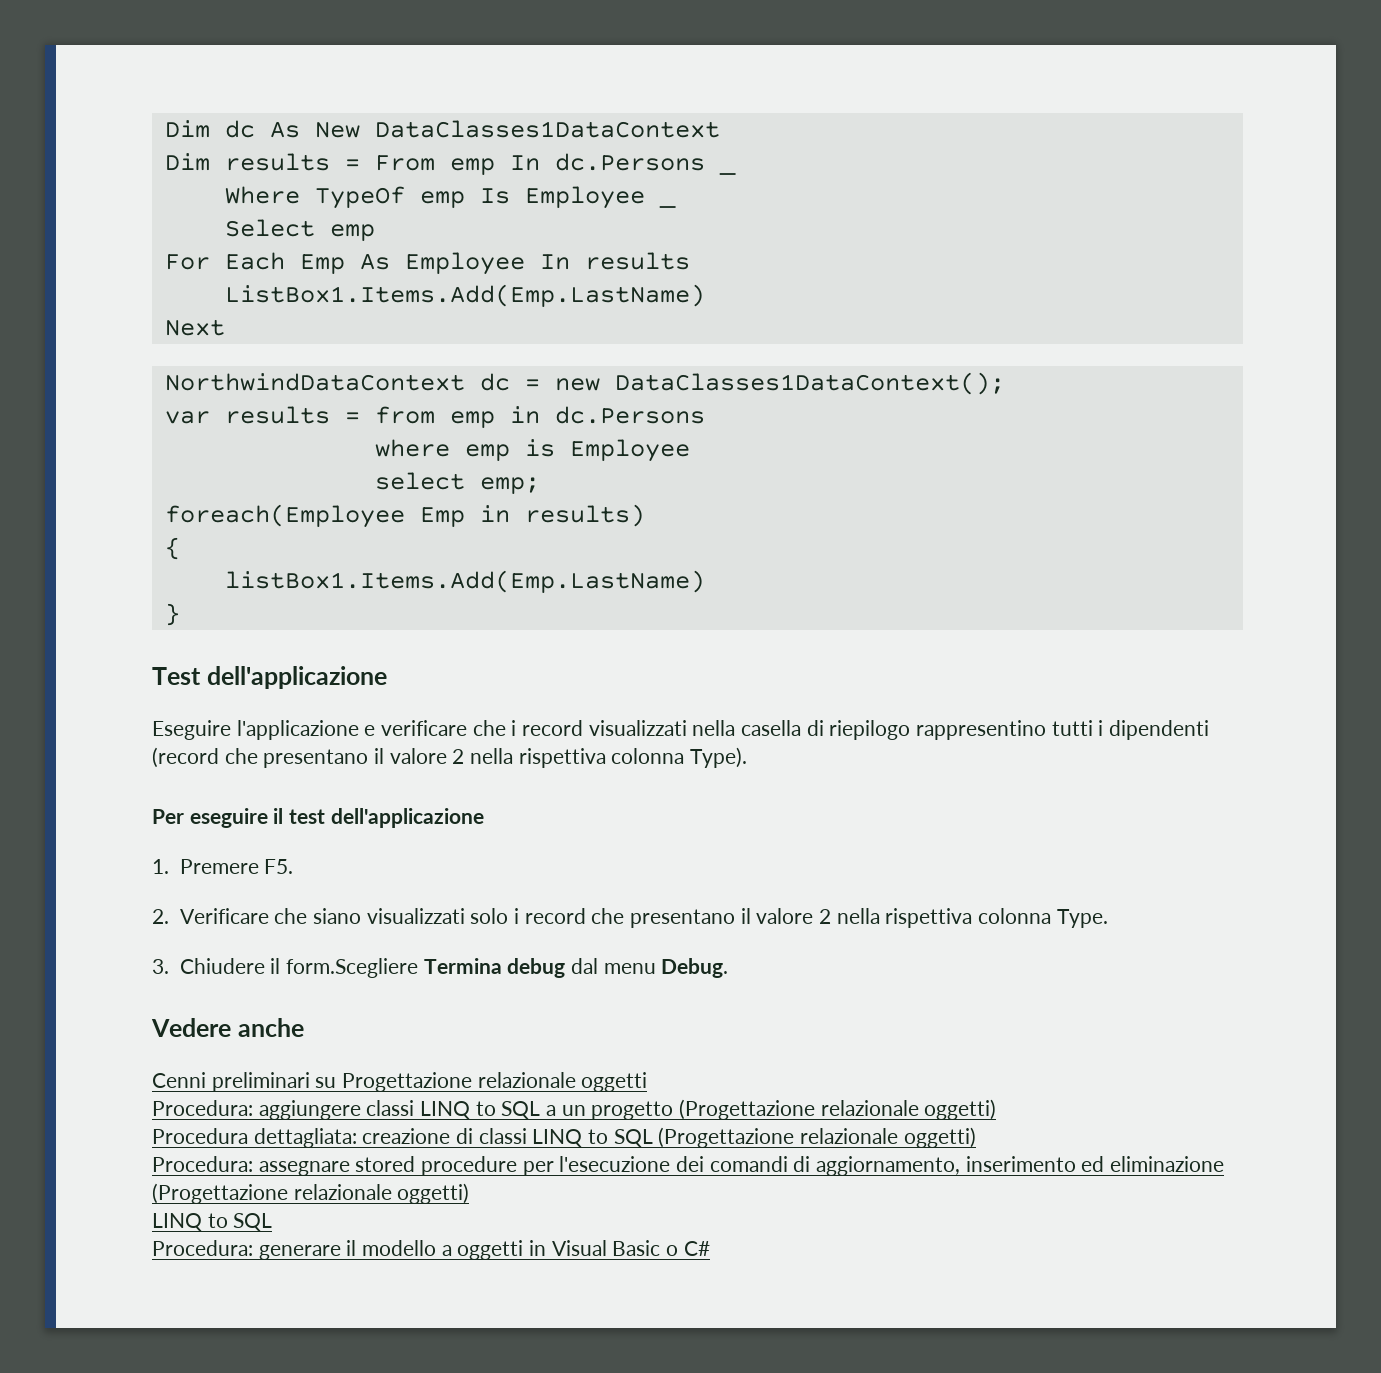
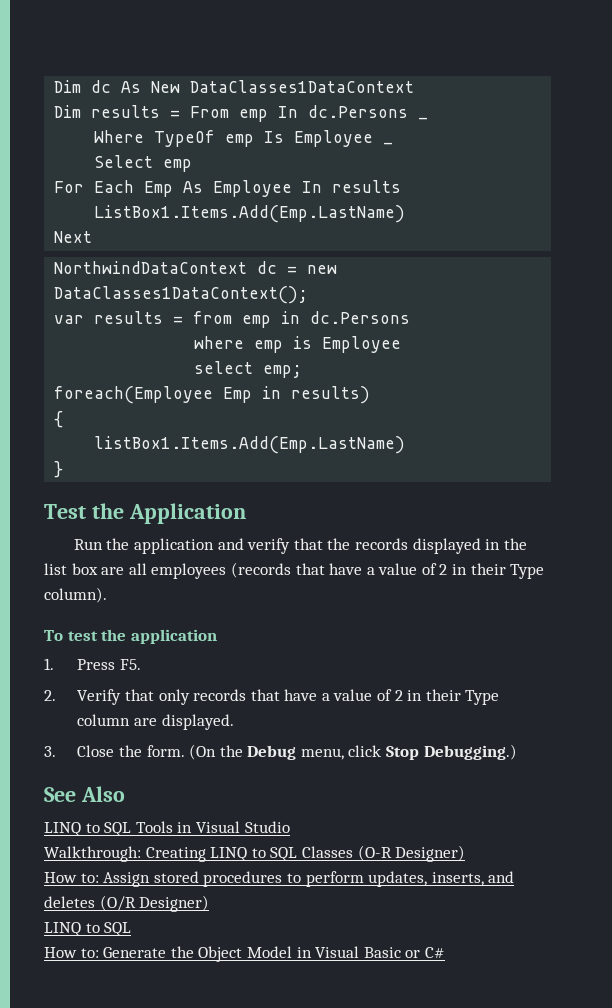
[206,666,387,689] [152,720,1210,740] [152,747,748,768] [152,808,484,828] dell'applicazione // Eseguire l'applicazione e verificare che i record visualizzati nella casella di riepilogo rappresentino tutti i dipendenti (record che presentano il valore 2 nella rispettiva colonna Type). // Per eseguire il test dell'applicazione -> [91,503,246,524] [73,538,527,554] [44,562,545,579] [44,587,107,603] [44,629,217,644] the Application // Run the application and verify that the records displayed in the list box are all employees (records that have a value of 2 in their Type column). // To test the application
[179,859,259,874] Premere -> [77,659,116,670] Press
[179,908,1108,928] [152,958,729,978] [151,1018,304,1037] [152,1072,648,1092] [152,1099,997,1120] [152,1127,976,1148] [152,1156,1225,1176] [152,1183,470,1204] [152,1213,273,1231] [152,1240,524,1260] Verificare che siano visualizzati solo i record che presentano il valore 2 nella rispettiva colonna Type. // 3. Chiudere il form.Scegliere Termina debug dal menu Debug. // Vedere anche // Cenni preliminari su Progettazione relazionale oggetti // Procedura: aggiungere classi LINQ to SQL a un progetto (Progettazione relazionale oggetti) // Procedura dettagliata: creazione di classi LINQ to SQL (Progettazione relazionale oggetti) // Procedura: assegnare stored procedure per l'esecuzione dei comandi di aggiornamento, inserimento ed eliminazione (Progettazione relazionale oggetti) // LINQ to SQL // Procedura: generare il modello a oggetti -> [77,689,500,705] [77,714,234,730] [44,744,517,760] [44,786,125,802] [44,821,290,836] [44,845,466,862] [44,871,515,887] [44,895,210,912] [44,922,132,936] [44,946,292,962] Verify that only records that have a value of 2 in their Type column are displayed. // 3. Close the form. (On the Debug menu, click Stop Debugging.) // See Also // LINQ to SQL Tools in Visual Studio // Walkthrough: Creating LINQ to SQL Classes (O-R Designer) // How to: Assign stored procedures to perform updates, inserts, and deletes (O/R Designer) // LINQ to SQL // How to: Generate the Object Model
[666,1245,679,1256] o -> [405,950,421,958] or

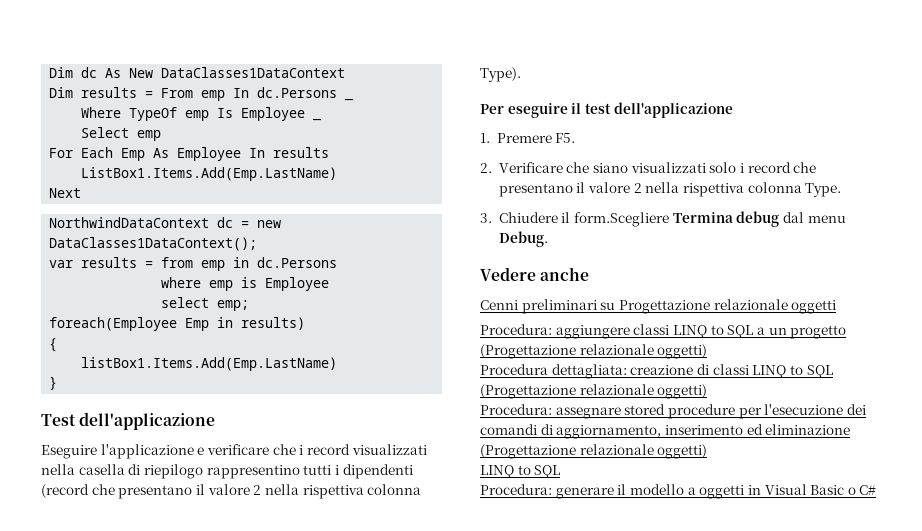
[91,503,246,524] [73,538,527,554] [44,562,545,579] [44,587,107,603] [44,629,217,644] the Application // Run the application and verify that the records displayed in the list box are all employees (records that have a value of 2 in their Type column). // To test the application -> [79,412,216,430] [41,444,427,459] [41,464,413,479] [41,484,422,499] [480,67,521,82] [480,102,733,118] dell'applicazione // Eseguire l'applicazione e verificare che i record visualizzati nella casella di riepilogo rappresentino tutti i dipendenti (record che presentano il valore 2 nella rispettiva colonna Type). // Per eseguire il test dell'applicazione
[77,659,116,670] Press -> [496,133,552,143] Premere
[77,689,500,705] [77,714,234,730] [44,744,517,760] [44,786,125,802] [44,821,290,836] [44,845,466,862] [44,871,515,887] [44,895,210,912] [44,922,132,936] [44,946,292,962] Verify that only records that have a value of 2 in their Type column are displayed. // 3. Close the form. (On the Debug menu, click Stop Debugging.) // See Also // LINQ to SQL Tools in Visual Studio // Walkthrough: Creating LINQ to SQL Classes (O-R Designer) // How to: Assign stored procedures to perform updates, inserts, and deletes (O/R Designer) // LINQ to SQL // How to: Generate the Object Model -> [498,162,817,173] [498,182,842,197] [480,211,846,227] [498,231,548,247] [480,267,590,281] [480,299,837,314] [480,324,847,339] [480,344,708,359] [480,364,833,379] [480,384,708,399] [480,404,866,419] [480,424,851,439] [480,444,708,459] [480,465,561,478] [480,484,745,499] Verificare che siano visualizzati solo i record che presentano il valore 2 nella rispettiva colonna Type. // 3. Chiudere il form.Scegliere Termina debug dal menu Debug. // Vedere anche // Cenni preliminari su Progettazione relazionale oggetti // Procedura: aggiungere classi LINQ to SQL a un progetto (Progettazione relazionale oggetti) // Procedura dettagliata: creazione di classi LINQ to SQL (Progettazione relazionale oggetti) // Procedura: assegnare stored procedure per l'esecuzione dei comandi di aggiornamento, inserimento ed eliminazione (Progettazione relazionale oggetti) // LINQ to SQL // Procedura: generare il modello a oggetti
[405,950,421,958] or -> [847,487,856,495] o

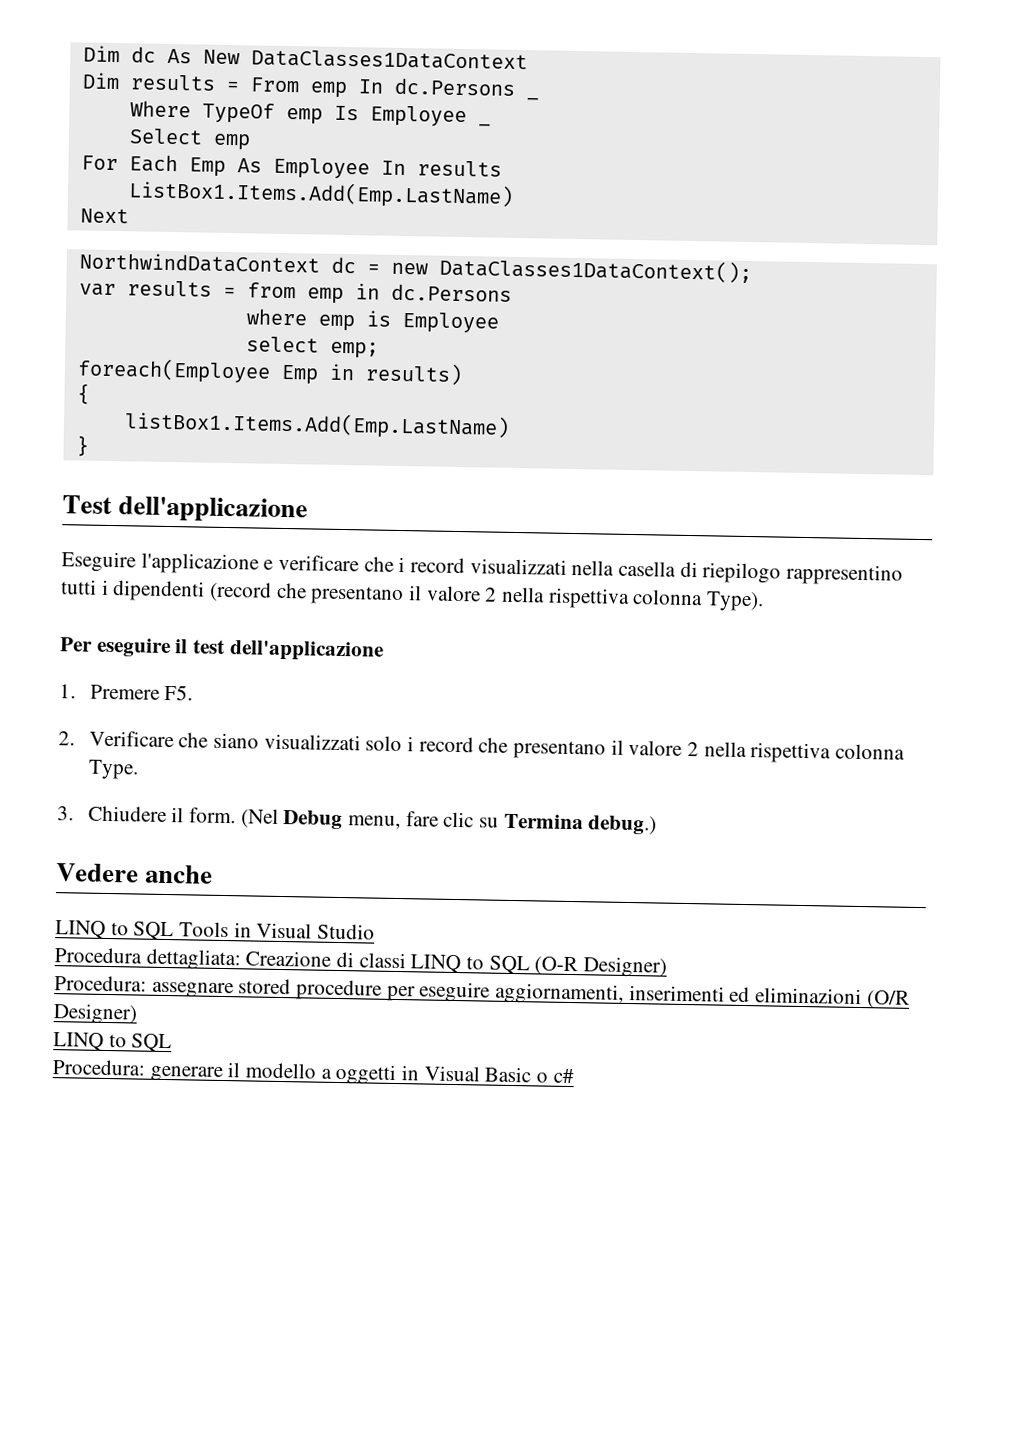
[574,211,846,227] [498,231,548,247] [480,267,590,281] [480,299,837,314] [480,324,847,339] [480,344,708,359] form.Scegliere Termina debug dal menu Debug. // Vedere anche // Cenni preliminari su Progettazione relazionale oggetti // Procedura: aggiungere classi LINQ to SQL a un progetto (Progettazione relazionale oggetti) -> [189,807,658,835] [56,863,214,884] [55,920,376,941] form. (Nel Debug menu, fare clic su Termina debug.) // Vedere anche // LINQ to SQL Tools in Visual Studio
[630,365,694,375] creazione -> [245,950,332,967] Creazione
[480,384,708,399] (Progettazione relazionale oggetti) -> [534,956,668,978] (O-R Designer)
[764,404,866,415] [480,424,851,439] [480,444,708,459] l'esecuzione dei comandi di aggiornamento, inserimento ed eliminazione (Progettazione relazionale oggetti) -> [419,981,910,1009] [53,1003,137,1025] eseguire aggiornamenti, inserimenti ed eliminazioni (O/R Designer)
[859,485,877,495] C# -> [552,1068,574,1084] c#

